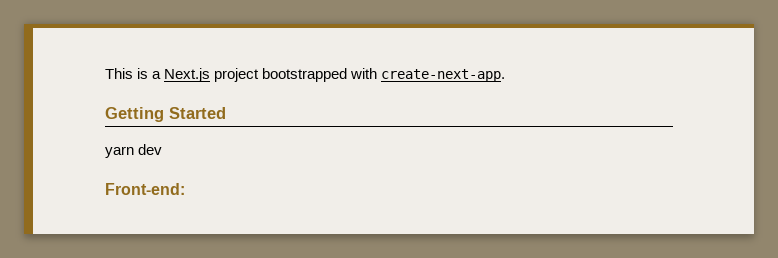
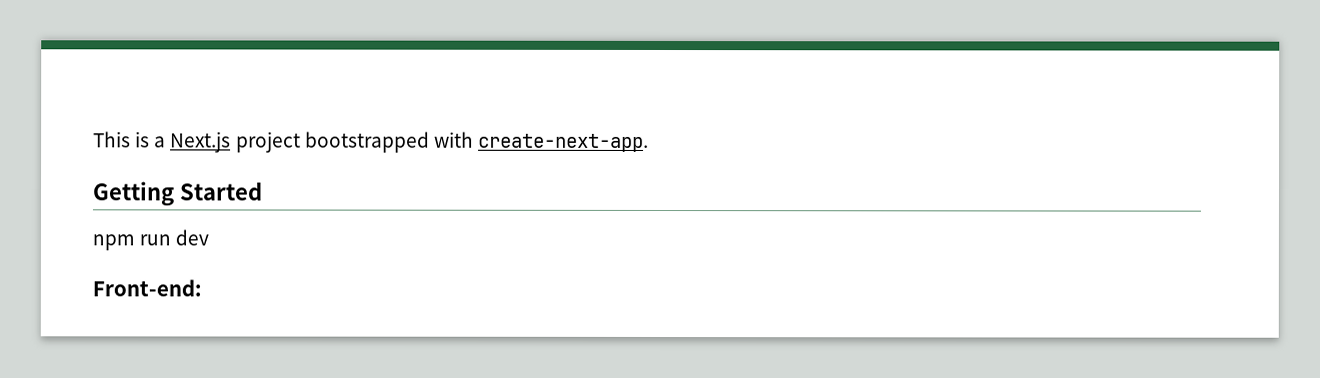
[105,146,134,158] yarn -> [92,234,172,251] npm run

